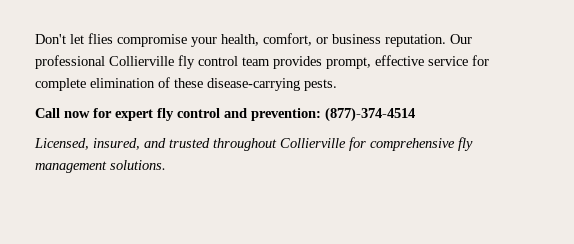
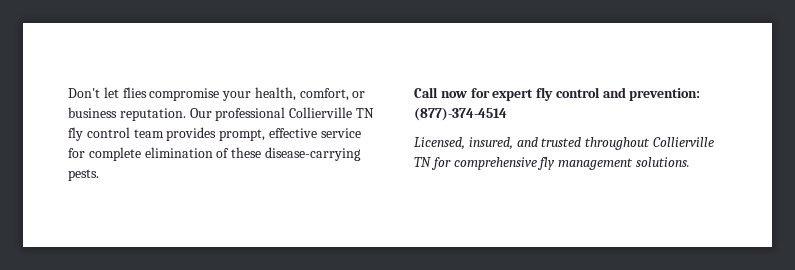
(174, 61) none -> [355,108,374,118] TN
(346, 143) none -> [414,157,431,167] TN

